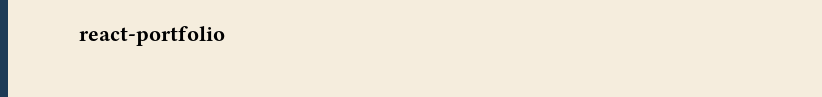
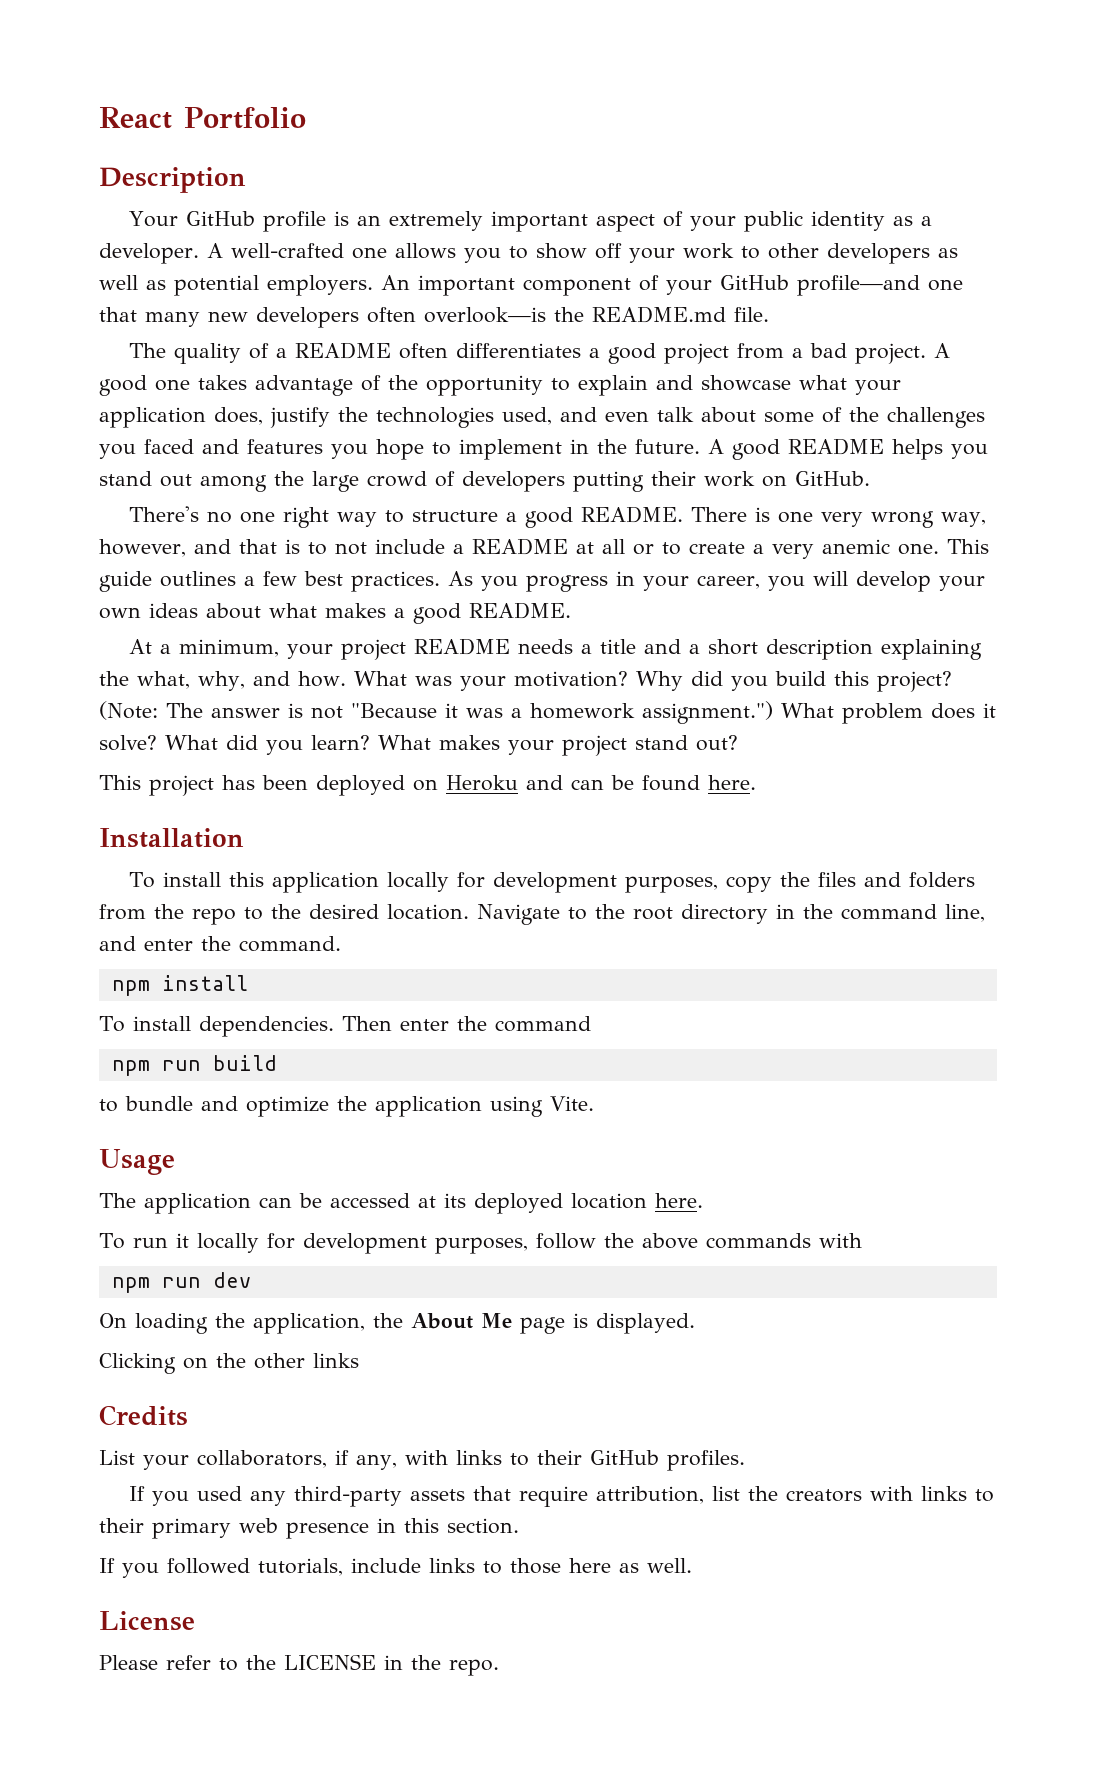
[79,26,225,46] react-portfolio -> [99,107,306,129] [99,167,246,193] [129,211,933,232] [99,243,958,264] [99,275,963,296] [99,306,769,328] [129,342,951,364] [99,375,901,396] [99,407,985,428] [99,438,988,460] [99,471,870,492] [129,506,987,528] [99,538,989,559] [99,571,985,592] [99,602,571,624] [129,638,983,660] [99,671,952,692] [99,701,996,724] [99,735,738,756] [99,775,756,796] [99,828,244,848] [129,872,976,893] [99,904,985,925] [99,936,341,952] [111,975,248,996] [99,1016,591,1037] [111,1055,277,1076] [99,1096,594,1117] [99,1149,175,1175] [99,1193,703,1214] [99,1233,862,1254] [111,1272,251,1293] [99,1313,695,1334] [99,1353,359,1374] [99,1405,188,1426] [99,1450,745,1471] [129,1486,995,1507] [99,1518,519,1539] [99,1558,692,1578] [99,1611,195,1631] [99,1654,499,1676] React Portfolio // Description // Your GitHub profile is an extremely important aspect of your public identity as a developer. A well-crafted one allows you to show off your work to other developers as well as potential employers. An important component of your GitHub profile—and one that many new developers often overlook—is the README.md file. // The quality of a README often differentiates a good project from a bad project. A good one takes advantage of the opportunity to explain and showcase what your application does, justify the technologies used, and even talk about some of the challenges you faced and features you hope to implement in the future. A good README helps you stand out among the large crowd of developers putting their work on GitHub. // There's no one right way to structure a good README. There is one very wrong way, however, and that is to not include a README at all or to create a very anemic one. This guide outlines a few best practices. As you progress in your career, you will develop your own ideas about what makes a good README. // At a minimum, your project README needs a title and a short description explaining the what, why, and how. What was your motivation? Why did you build this project? (Note: The answer is not "Because it was a homework assignment.") What problem does it solve? What did you learn? What makes your project stand out? // This project has been deployed on Heroku and can be found here. // Installation // To install this application locally for development purposes, copy the files and folders from the repo to the desired location. Navigate to the root directory in the command line, and enter the command. // npm install // To install dependencies. Then enter the command // npm run build // to bundle and optimize the application using Vite. // Usage // The application can be accessed at its deployed location here. // To run it locally for development purposes, follow the above commands with // npm run dev // On loading the application, the About Me page is displayed. // Clicking on the other links // Credits // List your collaborators, if any, with links to their GitHub profiles. // If you used any third-party assets that require attribution, list the creators with links to their primary web presence in this section. // If you followed tutorials, include links to those here as well. // License // Please refer to the LICENSE in the repo.

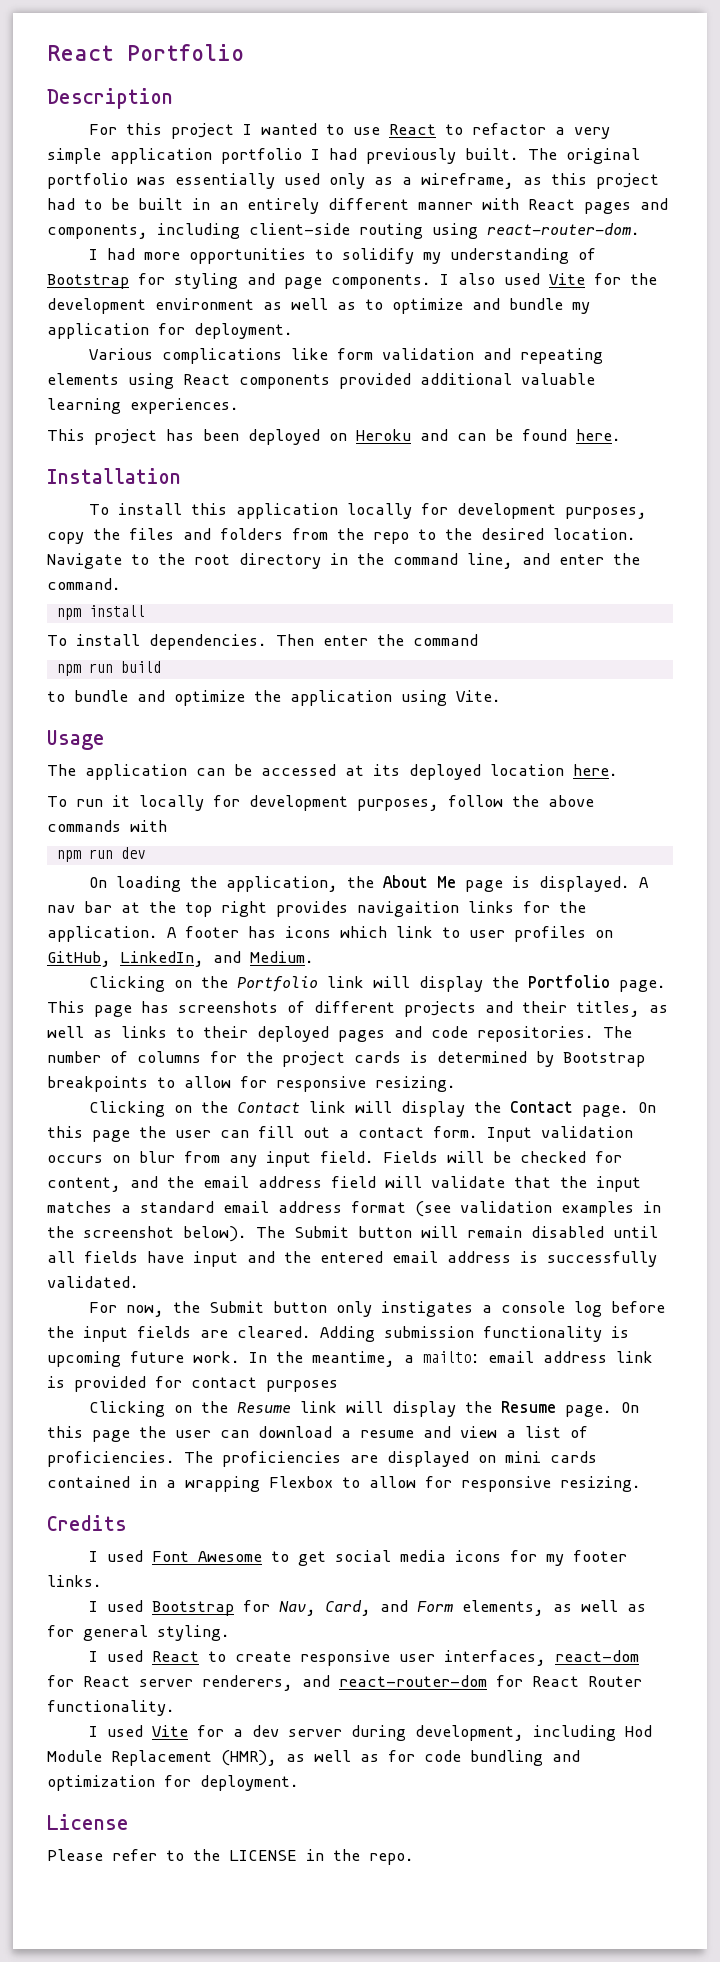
[129,211,933,232] [99,243,958,264] [99,275,963,296] [99,306,769,328] [129,342,951,364] [99,375,901,396] [99,407,985,428] [99,438,988,460] [99,471,870,492] [129,506,987,528] [99,538,989,559] [99,571,985,592] [99,602,571,624] [129,638,983,660] [99,671,952,692] [99,701,996,724] [99,735,738,756] Your GitHub profile is an extremely important aspect of your public identity as a developer. A well-crafted one allows you to show off your work to other developers as well as potential employers. An important component of your GitHub profile—and one that many new developers often overlook—is the README.md file. // The quality of a README often differentiates a good project from a bad project. A good one takes advantage of the opportunity to explain and showcase what your application does, justify the technologies used, and even talk about some of the challenges you faced and features you hope to implement in the future. A good README helps you stand out among the large crowd of developers putting their work on GitHub. // There's no one right way to structure a good README. There is one very wrong way, however, and that is to not include a README at all or to create a very anemic one. This guide outlines a few best practices. As you progress in your career, you will develop your own ideas about what makes a good README. // At a minimum, your project README needs a title and a short description explaining the what, why, and how. What was your motivation? Why did you build this project? (Note: The answer is not "Because it was a homework assignment.") What problem does it solve? What did you learn? What makes your project stand out? -> [89,123,611,139] [47,148,640,164] [47,173,659,189] [47,198,668,214] [47,223,640,239] [89,248,597,264] [47,273,657,289] [47,298,590,314] [47,323,293,339] [89,348,604,364] [47,373,595,389] [47,398,239,414] For this project I wanted to use React to refactor a very simple application portfolio I had previously built. The original portfolio was essentially used only as a wireframe, as this project had to be built in an entirely different manner with React pages and components, including client-side routing using react-router-dom. // I had more opportunities to solidify my understanding of Bootstrap for styling and page components. I also used Vite for the development environment as well as to optimize and bundle my application for deployment. // Various complications like form validation and repeating elements using React components provided additional valuable learning experiences.
[99,1353,359,1374] [99,1405,188,1426] [99,1450,745,1471] [129,1486,995,1507] [99,1518,519,1539] [99,1558,692,1578] // Clicking on the other links // Credits // List your collaborators, if any, with links to their GitHub profiles. // If you used any third-party assets that require attribution, list the creators with links to their primary web presence in this section. // If you followed tutorials, include links to those here as well. -> [639,877,650,888] [47,901,586,917] [47,926,613,942] [47,951,314,967] [89,975,667,992] [47,1001,668,1017] [47,1026,632,1042] [47,1051,645,1067] [47,1076,456,1092] [89,1101,657,1117] [47,1126,633,1142] [47,1151,622,1167] [47,1176,641,1192] [47,1201,661,1217] [47,1226,658,1242] [47,1251,657,1267] [47,1276,139,1288] [89,1301,666,1317] [47,1326,629,1342] [47,1351,653,1367] [47,1376,338,1392] [89,1401,640,1417] [47,1426,588,1442] [47,1451,597,1467] [47,1476,641,1492] [47,1515,127,1531] [89,1550,628,1566] [47,1575,102,1587] [89,1600,647,1616] [47,1625,230,1641] [89,1650,640,1666] [47,1675,642,1691] [47,1700,175,1716] [89,1725,653,1741] [47,1750,580,1766] [47,1775,299,1791] A nav bar at the top right provides navigaition links for the application. A footer has icons which link to user profiles on GitHub, LinkedIn, and Medium. // Clicking on the Portfolio link will display the Portfolio page. This page has screenshots of different projects and their titles, as well as links to their deployed pages and code repositories. The number of columns for the project cards is determined by Bootstrap breakpoints to allow for responsive resizing. // Clicking on the Contact link will display the Contact page. On this page the user can fill out a contact form. Input validation occurs on blur from any input field. Fields will be checked for content, and the email address field will validate that the input matches a standard email address format (see validation examples in the screenshot below). The Submit button will remain disabled until all fields have input and the entered email address is successfully validated. // For now, the Submit button only instigates a console log before the input fields are cleared. Adding submission functionality is upcoming future work. In the meantime, a mailto: email address link is provided for contact purposes // Clicking on the Resume link will display the Resume page. On this page the user can download a resume and view a list of proficiencies. The proficiencies are displayed on mini cards contained in a wrapping Flexbox to allow for responsive resizing. // Credits // I used Font Awesome to get social media icons for my footer links. // I used Bootstrap for Nav, Card, and Form elements, as well as for general styling. // I used React to create responsive user interfaces, react-dom for React server renderers, and react-router-dom for React Router functionality. // I used Vite for a dev server during development, including Hod Module Replacement (HMR), as well as for code bundling and optimization for deployment.

